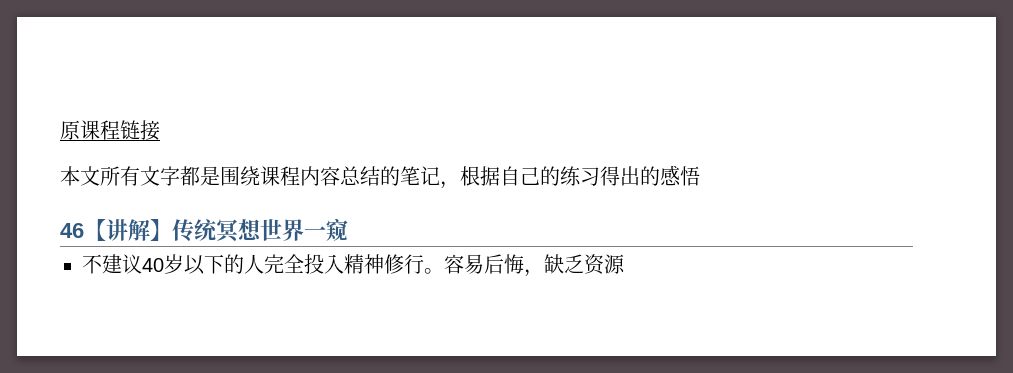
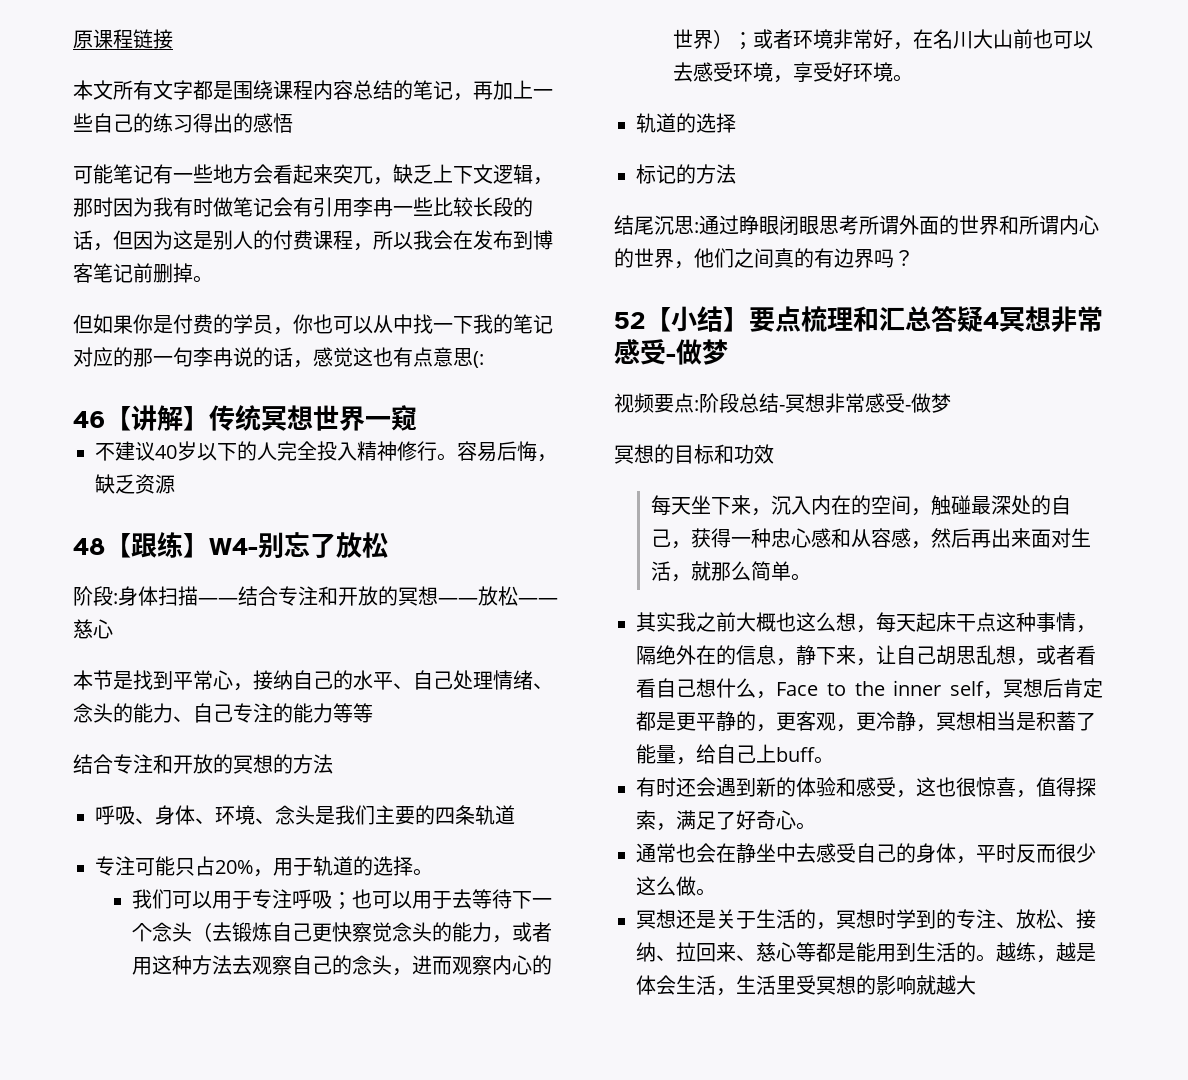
[460,166,500,186] 根据 -> [473,80,553,100] [73,113,93,132] 再加上一些
(700, 176) none -> [73,164,553,185] [73,197,533,217] [73,230,553,251] [73,263,213,283] [73,314,553,335] [73,347,484,368] // 可能笔记有一些地方会看起来突兀，缺乏上下文逻辑，那时因为我有时做笔记会有引用李冉一些比较长段的话，但因为这是别人的付费课程，所以我会在发布到博客笔记前删掉。 // 但如果你是付费的学员，你也可以从中找一下我的笔记对应的那一句李冉说的话，感觉这也有点意思(:
(625, 264) none -> [73,532,388,559] [73,586,558,606] [73,619,113,639] [73,670,553,691] [73,703,373,723] [73,754,333,774] [95,805,515,825] [95,856,433,877] [131,889,552,910] [131,922,552,943] [131,955,552,976] [672,29,1093,50] [672,62,913,83] [636,113,736,133] [636,164,736,184] [614,215,1099,236] [614,248,914,269] [614,306,1103,332] [614,339,728,365] [614,393,951,413] [614,444,774,464] [650,495,1071,516] [650,528,1091,549] [650,561,811,582] [636,612,1096,633] [636,645,1096,666] [636,678,1103,699] [636,711,1096,732] [636,744,834,765] [636,777,1096,798] [636,810,816,831] [636,843,1096,864] [636,876,716,896] [636,909,1096,930] [636,942,1096,963] [636,975,976,996] // 48【跟练】W4-别忘了放松 // 阶段:身体扫描——结合专注和开放的冥想——放松——慈心 // 本节是找到平常心，接纳自己的水平、自己处理情绪、念头的能力、自己专注的能力等等 // 结合专注和开放的冥想的方法 // 呼吸、身体、环境、念头是我们主要的四条轨道 // 专注可能只占20%，用于轨道的选择。 // 我们可以用于专注呼吸；也可以用于去等待下一个念头（去锻炼自己更快察觉念头的能力，或者用这种方法去观察自己的念头，进而观察内心的世界）；或者环境非常好，在名川大山前也可以去感受环境，享受好环境。 // 轨道的选择 // 标记的方法 // 结尾沉思:通过睁眼闭眼思考所谓外面的世界和所谓内心的世界，他们之间真的有边界吗？ // 52【小结】要点梳理和汇总答疑4冥想非常感受-做梦 // 视频要点:阶段总结-冥想非常感受-做梦 // 冥想的目标和功效 // 每天坐下来，沉入内在的空间，触碰最深处的自己，获得一种忠心感和从容感，然后再出来面对生活，就那么简单。 // 其实我之前大概也这么想，每天起床干点这种事情，隔绝外在的信息，静下来，让自己胡思乱想，或者看看自己想什么，Face to the inner self，冥想后肯定都是更平静的，更客观，更冷静，冥想相当是积蓄了能量，给自己上buff。 // 有时还会遇到新的体验和感受，这也很惊喜，值得探索，满足了好奇心。 // 通常也会在静坐中去感受自己的身体，平时反而很少这么做。 // 冥想还是关于生活的，冥想时学到的专注、放松、接纳、拉回来、慈心等都是能用到生活的。越练，越是体会生活，生活里受冥想的影响就越大

